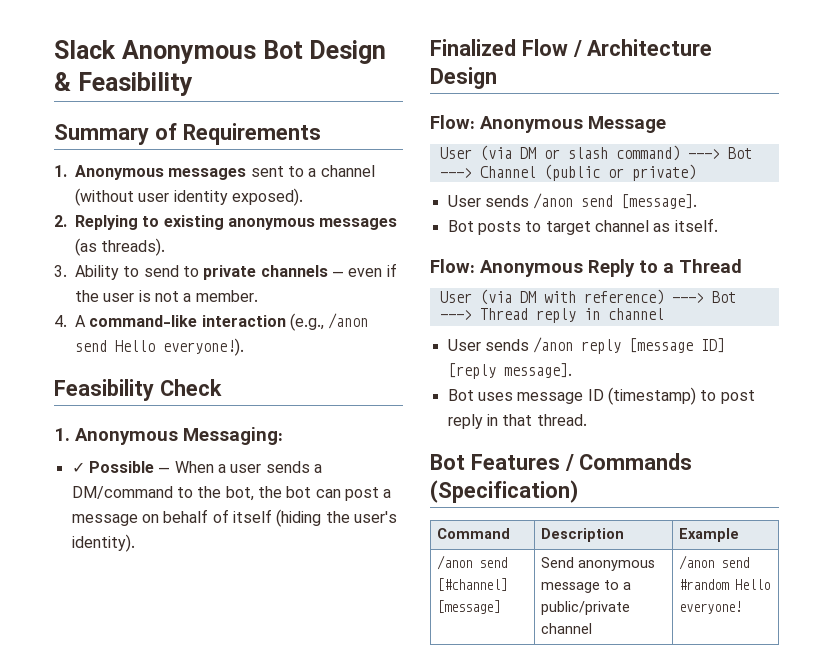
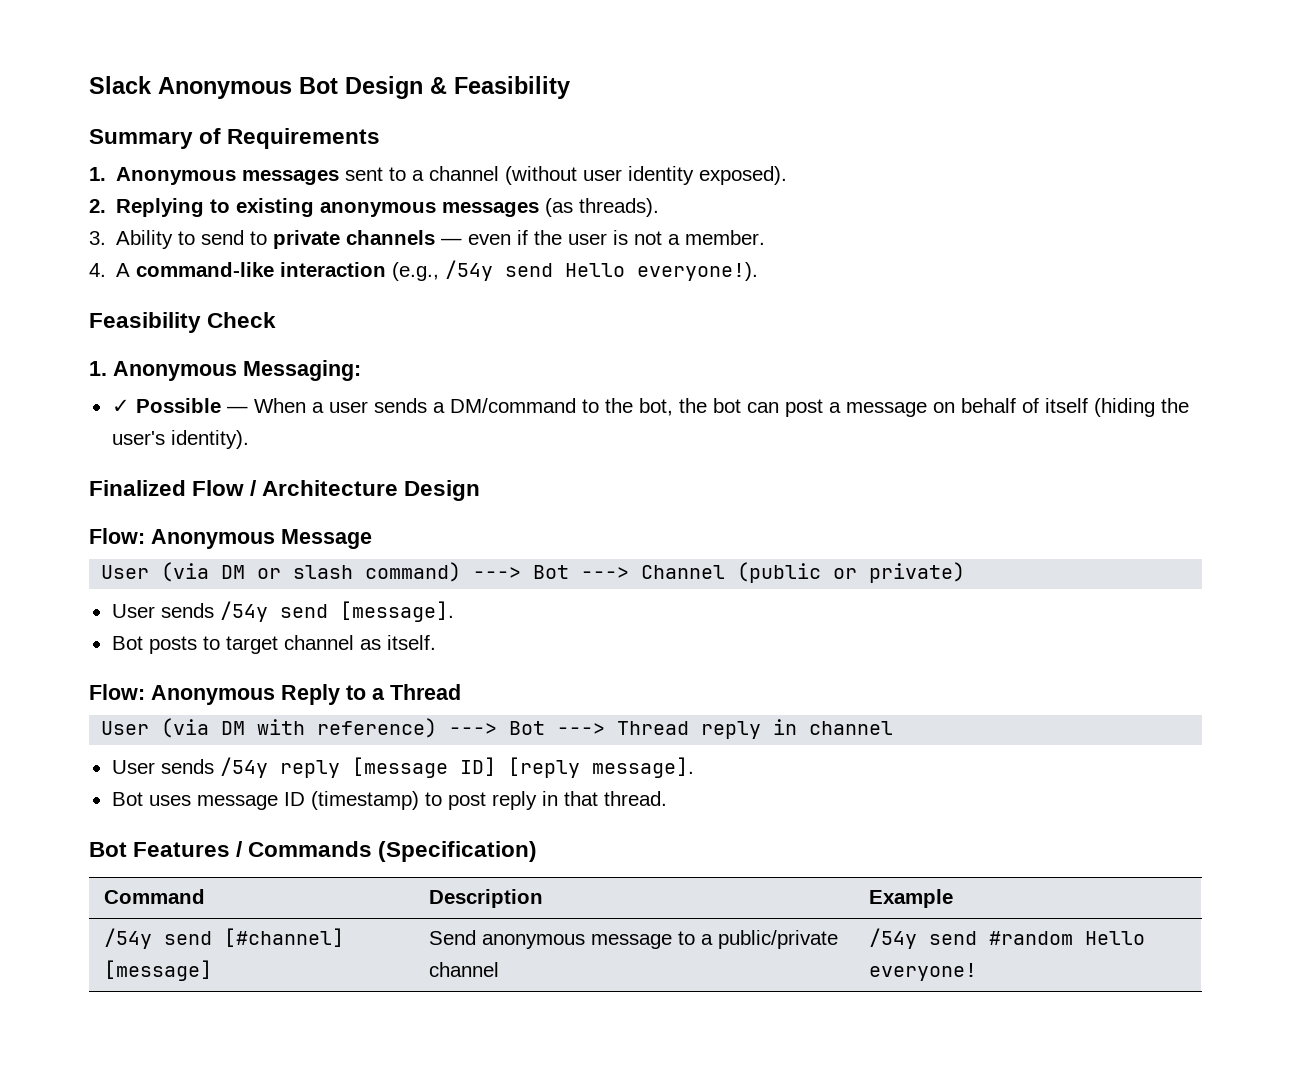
[328,313,369,329] /anon -> [445,260,494,281] /54y
[533,193,574,209] /anon -> [219,601,268,622] /54y
[533,337,574,353] /anon -> [219,757,268,778] /54y
[436,555,472,570] /anon -> [103,928,152,949] /54y
[678,555,714,570] /anon -> [868,928,917,949] /54y

